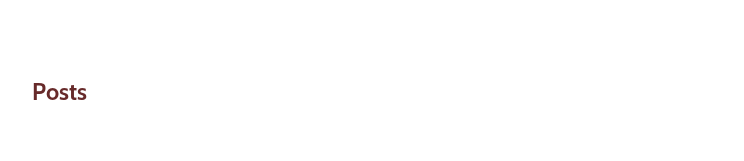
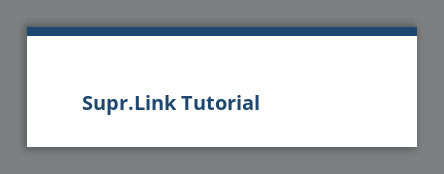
[32,83,87,100] Posts -> [82,95,261,115] Supr.Link Tutorial

